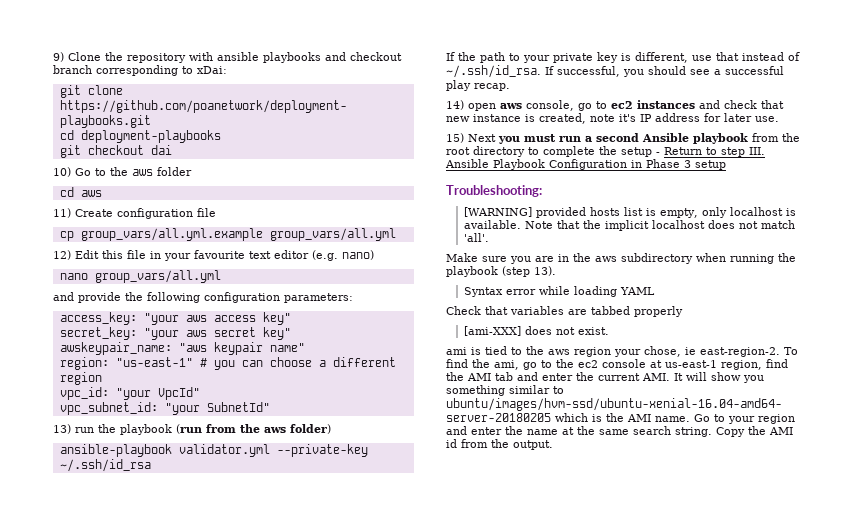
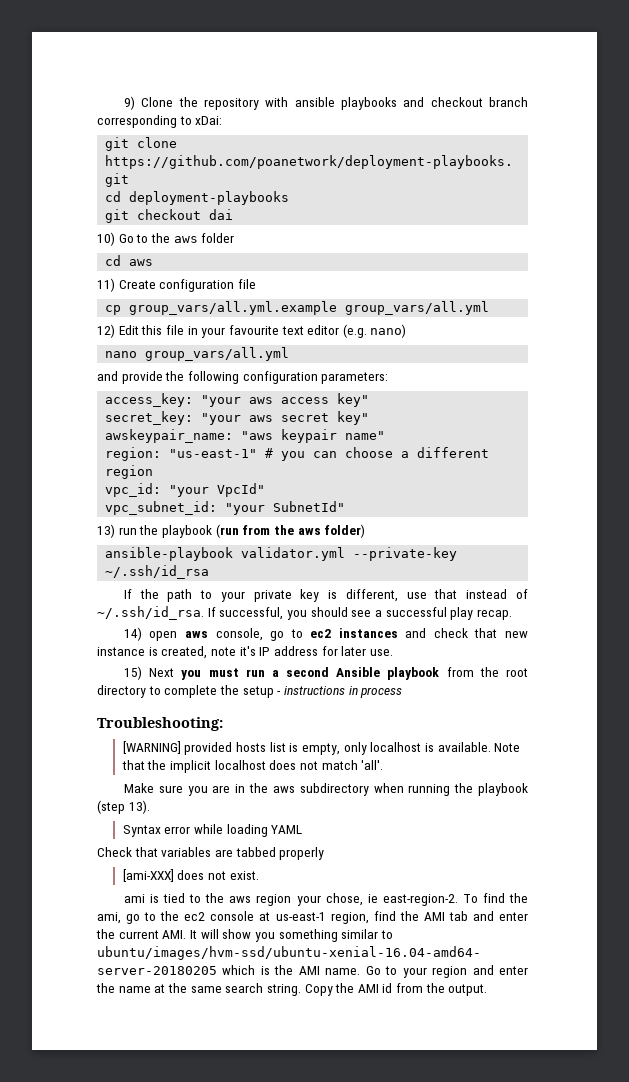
[664,147,765,157] [445,159,726,170] Return to step III. Ansible Playbook Configuration in Phase 3 setup -> [283,686,403,698] instructions in process

